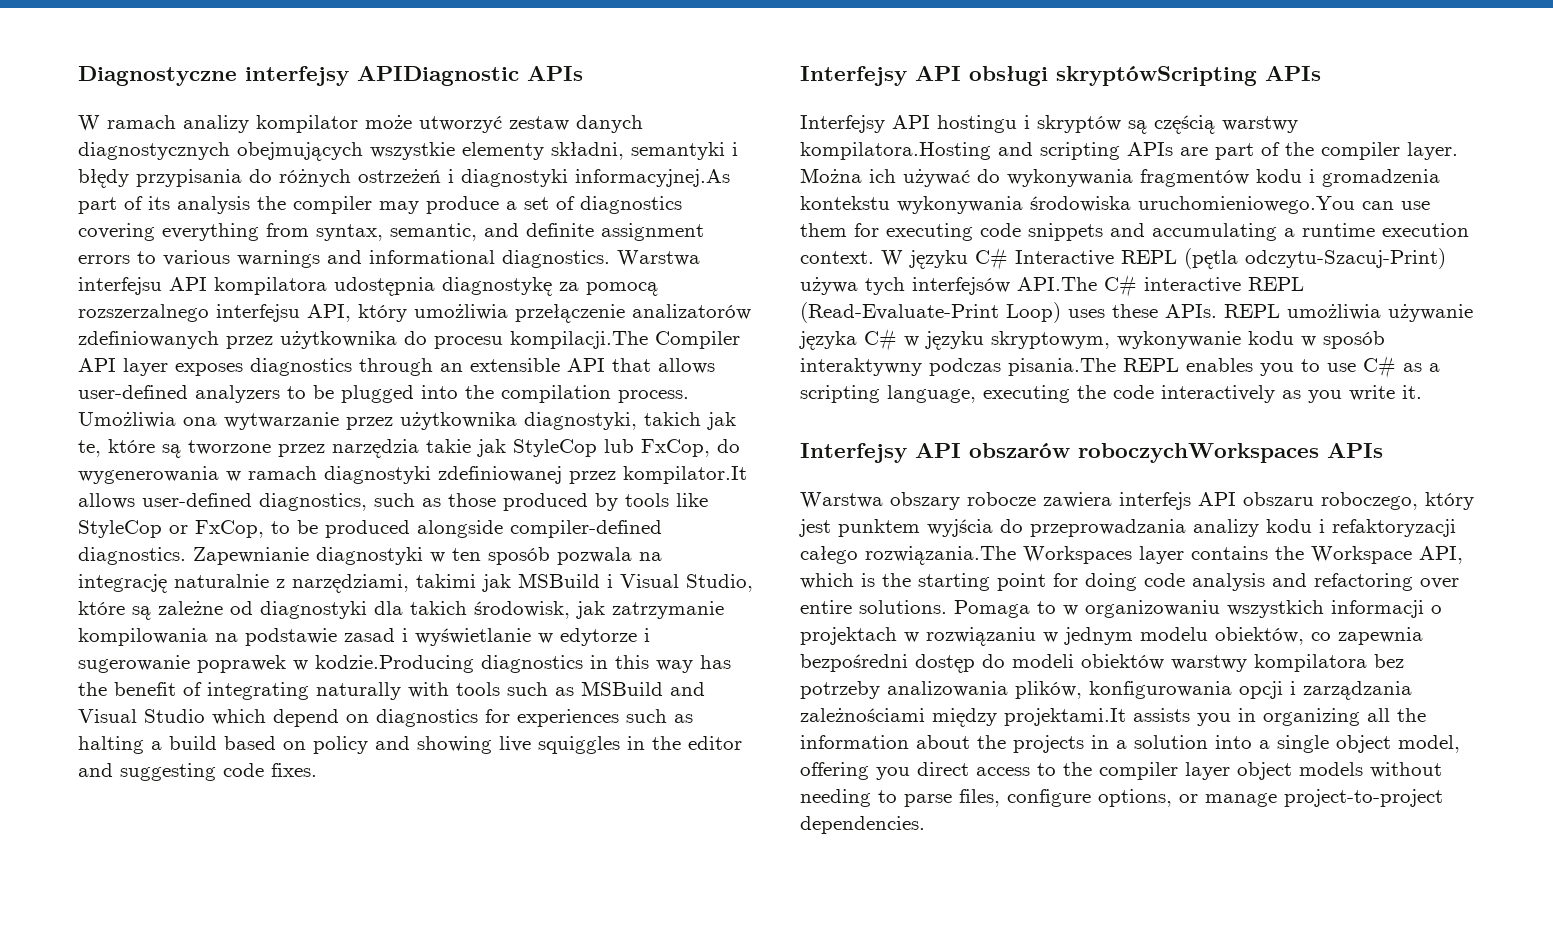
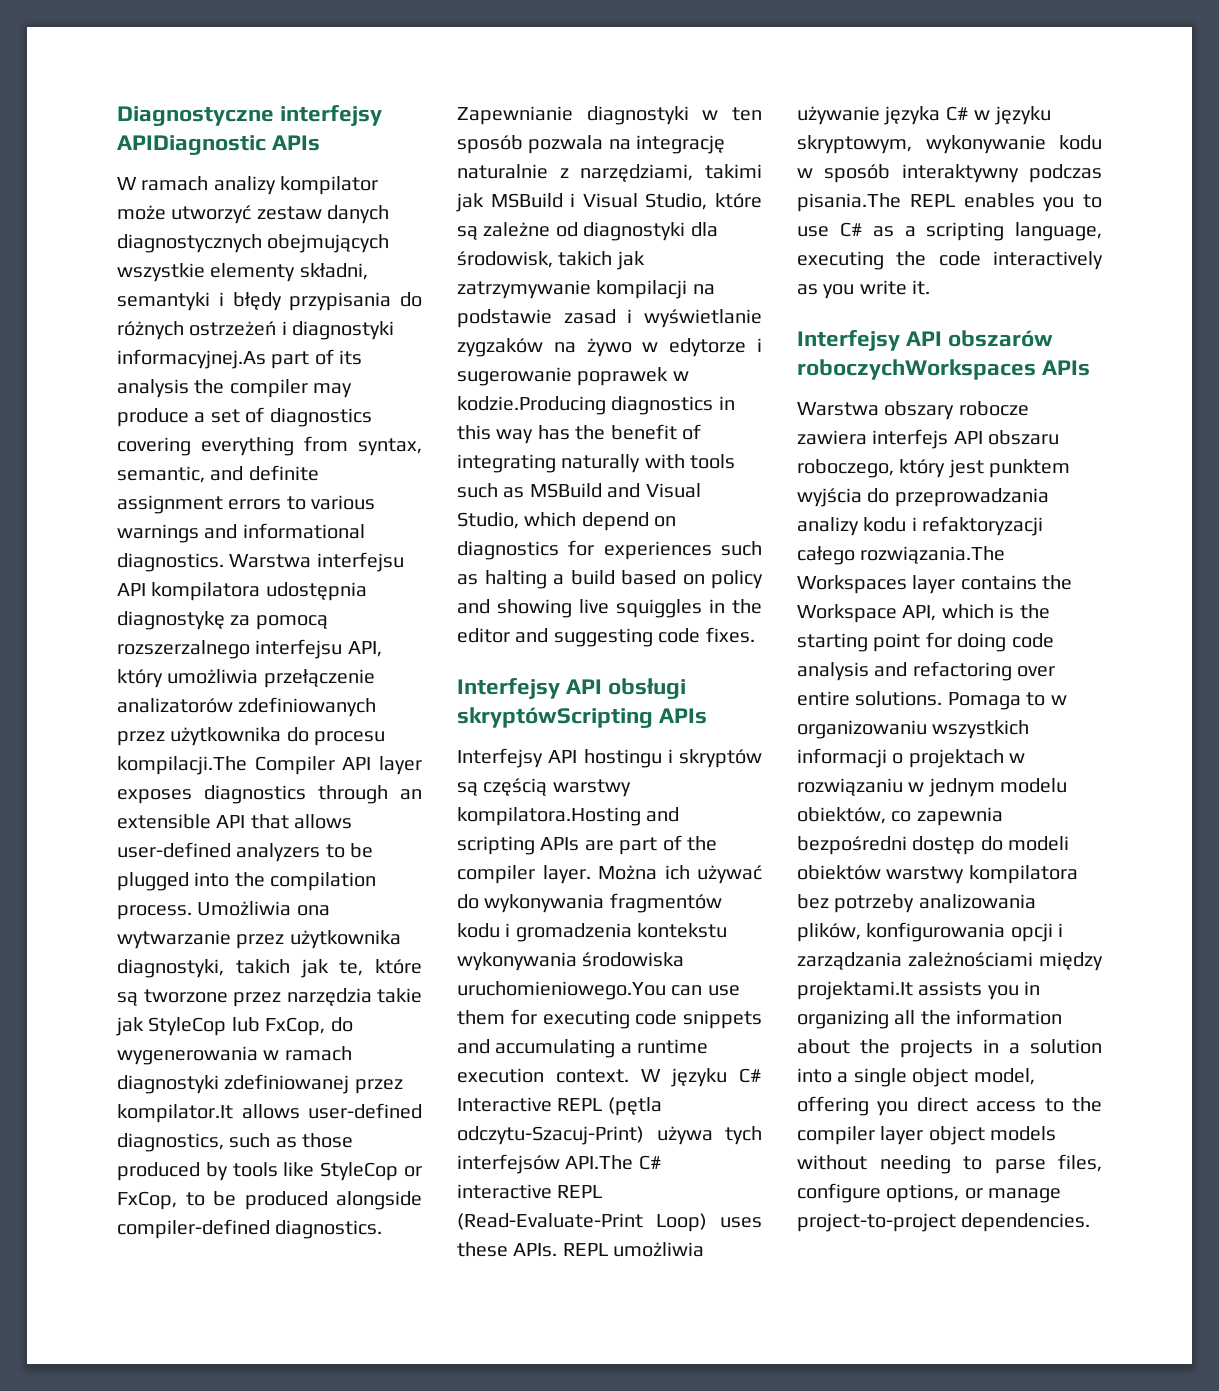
[410,601,724,619] [78,628,208,646] takich środowisk, jak zatrzymanie kompilowania -> [457,251,645,270] [457,280,688,299] środowisk, takich jak zatrzymywanie kompilacji
(531, 637) none -> [457,338,632,357] zygzaków na żywo
[144,709,205,723] Studio -> [457,512,519,529] Studio,

